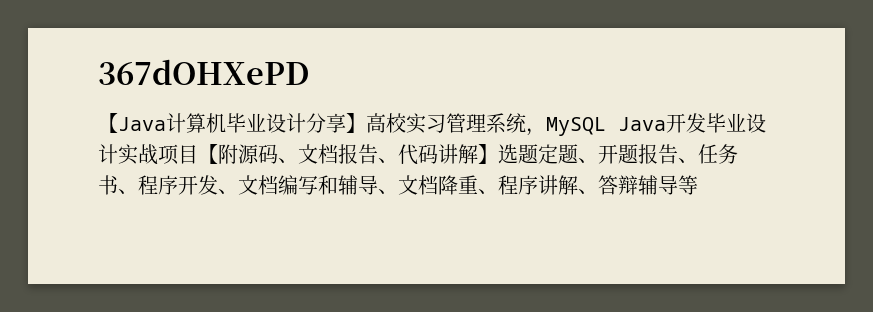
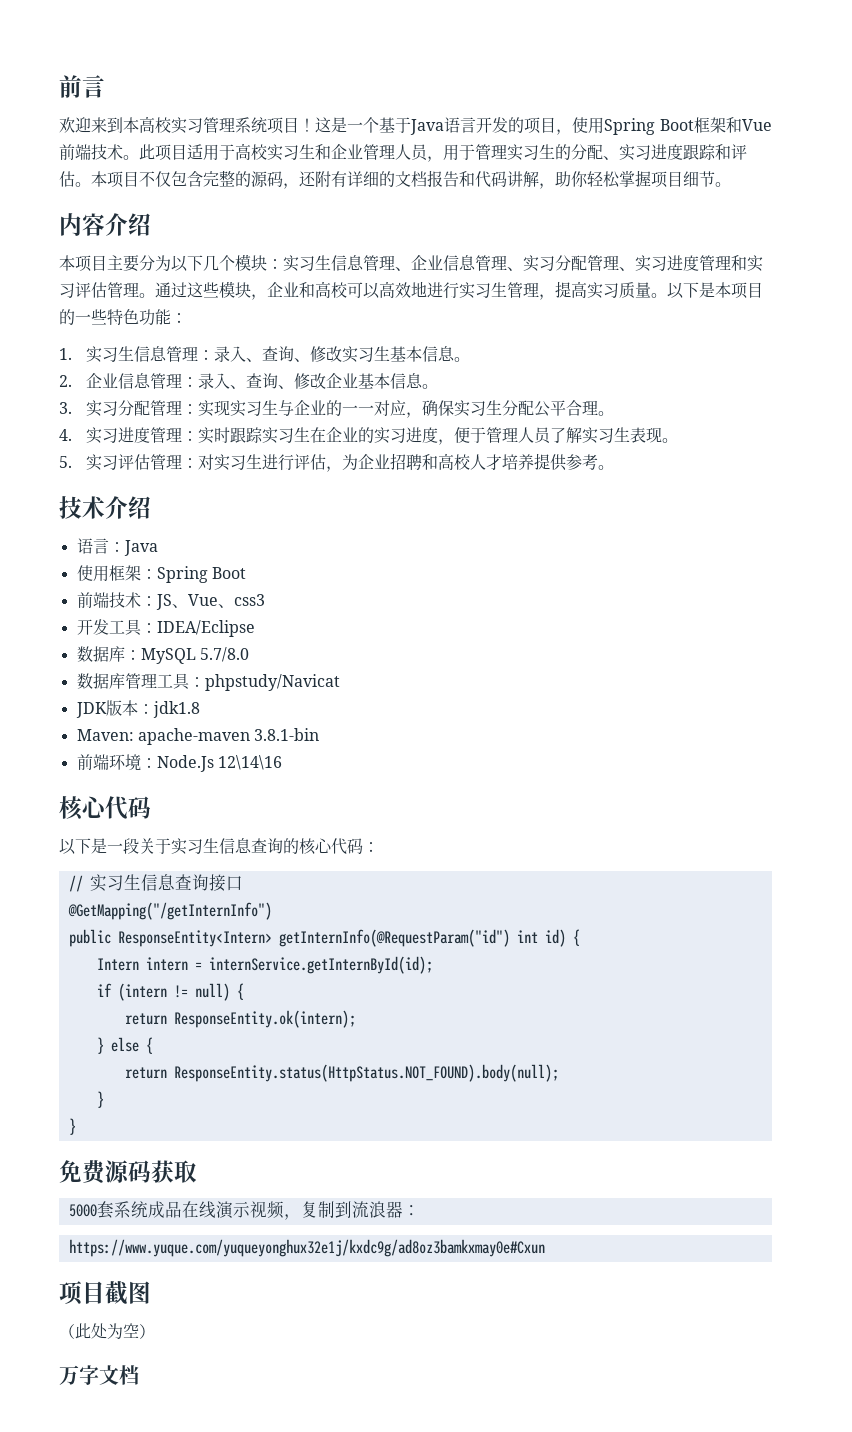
[98,59,309,85] [98,113,766,136] [98,144,298,165] 367dOHXePD // 【Java计算机毕业设计分享】高校实习管理系统，MySQL Java开发毕业设计实战项目【附源码、 -> [59,75,105,98] [59,116,772,135] [59,143,747,162] [59,170,395,189] 前言 // 欢迎来到本高校实习管理系统项目！这是一个基于Java语言开发的项目，使用Spring Boot框架和Vue前端技术。此项目适用于高校实习生和企业管理人员，用于管理实习生的分配、实习进度跟踪和评估。本项目不仅包含完整的源码，还附有详细的
[378,158,398,163] 、 -> [459,171,475,187] 和
[478,144,738,164] [98,175,698,195] 】选题定题、开题报告、任务书、程序开发、文档编写和辅导、文档降重、程序讲解、答辩辅导等 -> [539,170,731,189] [59,213,151,236] [59,254,763,272] [59,281,763,300] [59,309,187,326] [59,346,470,363] [59,373,438,389] [59,400,614,418] [59,427,678,445] [59,453,614,472] [59,496,151,519] [76,538,158,556] [76,565,246,583] [76,592,265,610] [76,619,255,637] [76,646,249,664] [76,673,340,691] [75,700,200,718] [76,728,320,745] [76,754,282,772] [59,796,151,821] [59,838,379,855] [68,874,243,892] [67,902,272,920] [68,929,580,947] [96,956,433,974] [96,983,244,1001] [124,1010,356,1028] [96,1037,153,1054] [124,1064,559,1082] [96,1091,104,1108] [68,1118,76,1135] [59,1160,197,1184] [68,1201,420,1220] [68,1239,545,1257] [59,1281,151,1305] [59,1323,155,1339] [59,1365,139,1385] ，助你轻松掌握项目细节。 // 内容介绍 // 本项目主要分为以下几个模块：实习生信息管理、企业信息管理、实习分配管理、实习进度管理和实习评估管理。通过这些模块，企业和高校可以高效地进行实习生管理，提高实习质量。以下是本项目的一些特色功能： // 1.实习生信息管理：录入、查询、修改实习生基本信息。 // 2.企业信息管理：录入、查询、修改企业基本信息。 // 3.实习分配管理：实现实习生与企业的一一对应，确保实习生分配公平合理。 // 4.实习进度管理：实时跟踪实习生在企业的实习进度，便于管理人员了解实习生表现。 // 5.实习评估管理：对实习生进行评估，为企业招聘和高校人才培养提供参考。 // 技术介绍 // 语言：Java // 使用框架：Spring Boot // 前端技术：JS、Vue、css3 // 开发工具：IDEA/Eclipse // 数据库：MySQL 5.7/8.0 // 数据库管理工具：phpstudy/Navicat // JDK版本：jdk1.8 // Maven: apache-maven 3.8.1-bin // 前端环境：Node.Js 12\14\16 // 核心代码 // 以下是一段关于实习生信息查询的核心代码： // // 实习生信息查询接口 // @GetMapping("/getInternInfo") // public ResponseEntity<Intern> getInternInfo(@RequestParam("id") int id) { // Intern intern = internService.getInternById(id); // if (intern != null) { // return ResponseEntity.ok(intern); // } else { // return ResponseEntity.status(HttpStatus.NOT_FOUND).body(null); // } // } // 免费源码获取 // 5000套系统成品在线演示视频，复制到流浪器： // https://www.yuque.com/yuqueyonghux32e1j/kxdc9g/ad8oz3bamkxmay0e#Cxun // 项目截图 // （此处为空） // 万字文档

